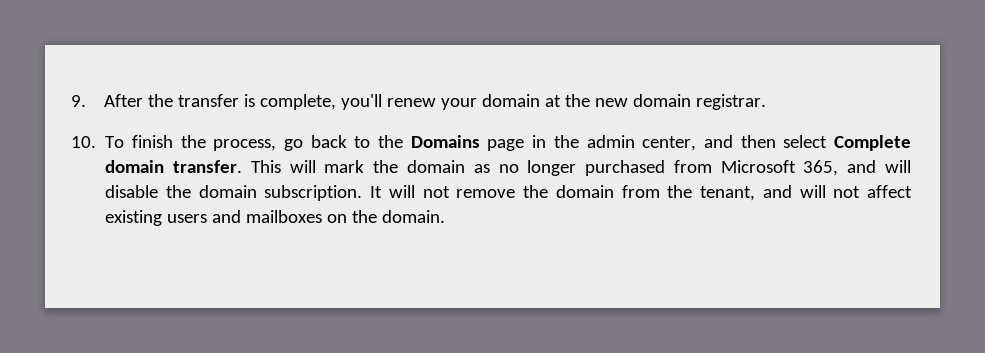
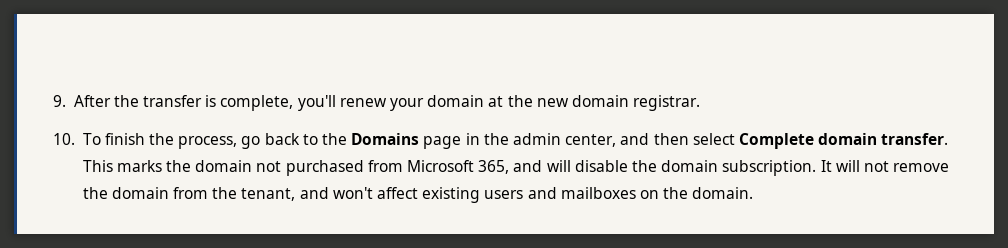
[289,160,577,176] will mark the domain as no longer -> [116,160,282,172] marks the domain not
[799,185,861,198] will not -> [332,187,373,199] won't

